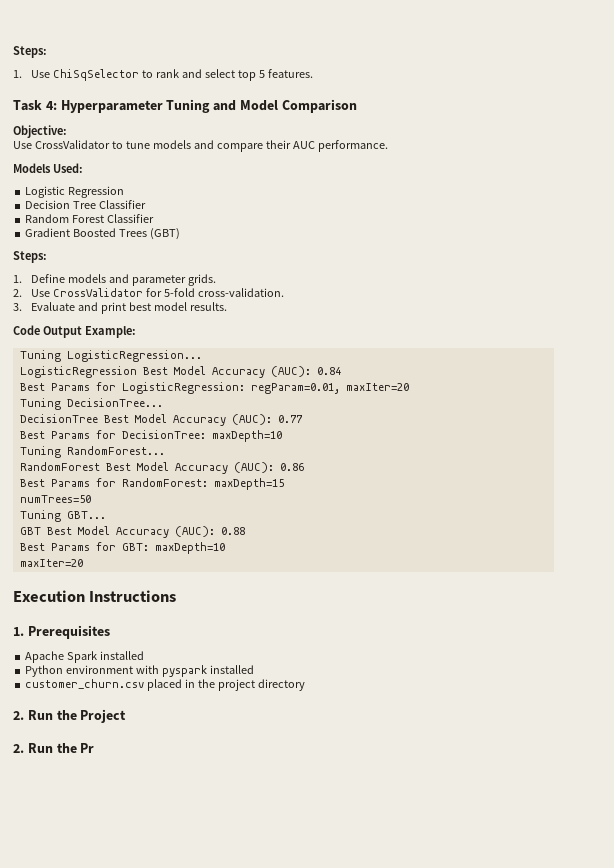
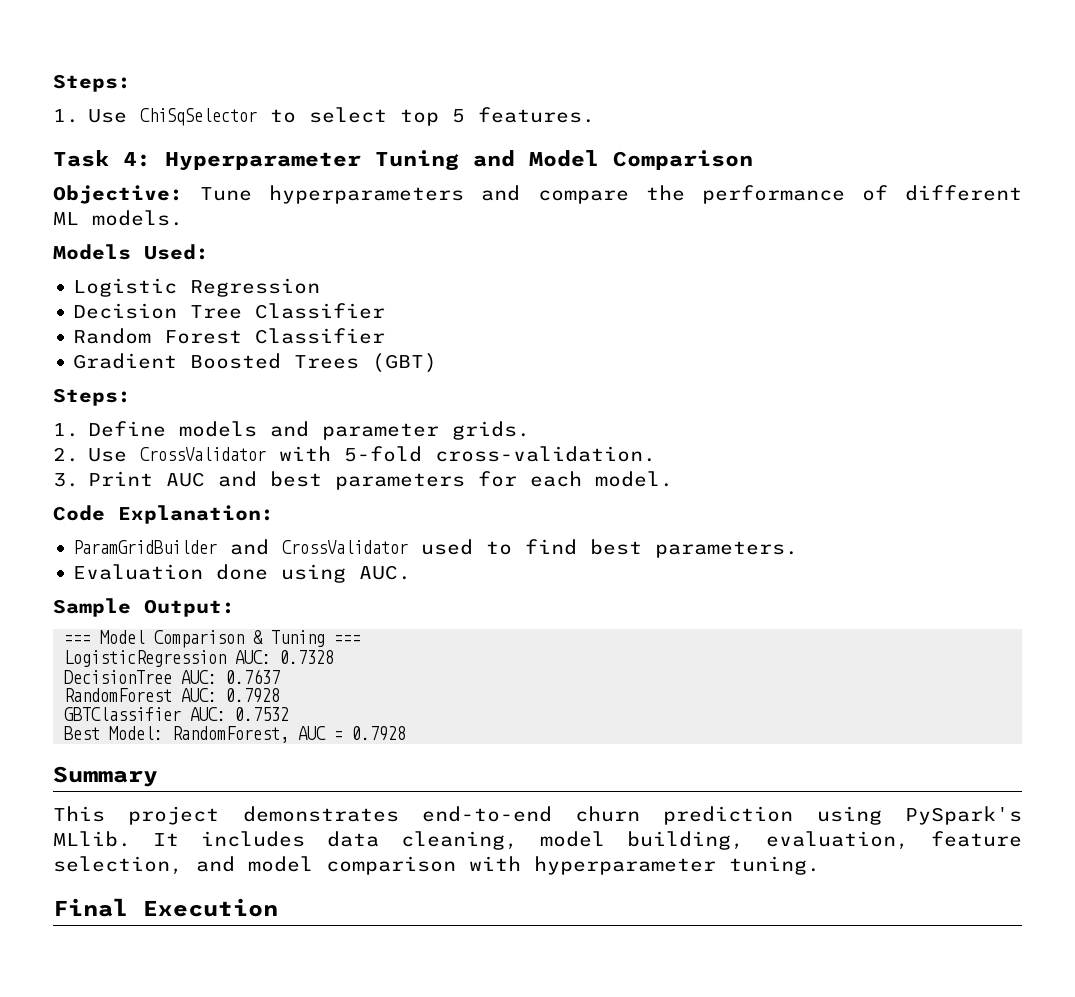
[155,69,202,78] rank and -> (297, 116) none
[13,140,388,152] // Use CrossValidator to tune models and compare their AUC performance. -> [200,185,1022,204] [53,210,183,226] Tune hyperparameters and compare the performance of different ML models.
[145,288,162,297] for -> [279,446,332,461] with
[31,302,227,314] [13,325,136,338] [19,350,202,362] [19,366,341,378] [19,382,409,394] [19,398,163,410] [19,414,303,426] [19,430,282,442] [19,446,165,458] [19,462,304,474] [19,478,284,490] [19,495,91,503] [19,510,106,522] [19,526,245,538] [19,542,225,554] [19,559,83,567] [13,590,177,602] [13,625,110,639] [25,651,145,663] [25,665,254,677] [25,679,305,691] [13,709,127,723] [13,743,95,753] Evaluate and print best model results. // Code Output Example: // Tuning LogisticRegression... // LogisticRegression Best Model Accuracy (AUC): 0.84 // Best Params for LogisticRegression: regParam=0.01, maxIter=20 // Tuning DecisionTree... // DecisionTree Best Model Accuracy (AUC): 0.77 // Best Params for DecisionTree: maxDepth=10 // Tuning RandomForest... // RandomForest Best Model Accuracy (AUC): 0.86 // Best Params for RandomForest: maxDepth=15 // numTrees=50 // Tuning GBT... // GBT Best Model Accuracy (AUC): 0.88 // Best Params for GBT: maxDepth=10 // maxIter=20 // Execution Instructions // 1. Prerequisites // Apache Spark installed // Python environment with pyspark installed // customer_churn.csv placed in the project directory // 2. Run the Project // 2. Run the Pr -> [88,471,674,490] [53,505,274,524] [73,539,799,558] [73,564,412,583] [53,598,235,617] [64,630,362,648] [64,650,335,667] [64,669,281,684] [64,688,281,703] [64,707,290,721] [64,726,407,743] [53,766,158,787] [53,806,1023,825] [53,831,1022,850] [53,856,820,875] [53,898,278,917] Print AUC and best parameters for each model. // Code Explanation: // ParamGridBuilder and CrossValidator used to find best parameters. // Evaluation done using AUC. // Sample Output: // === Model Comparison & Tuning === // LogisticRegression AUC: 0.7328 // DecisionTree AUC: 0.7637 // RandomForest AUC: 0.7928 // GBTClassifier AUC: 0.7532 // Best Model: RandomForest, AUC = 0.7928 // Summary // This project demonstrates end-to-end churn prediction using PySpark's MLlib. It includes data cleaning, model building, evaluation, feature selection, and model comparison with hyperparameter tuning. // Final Execution

